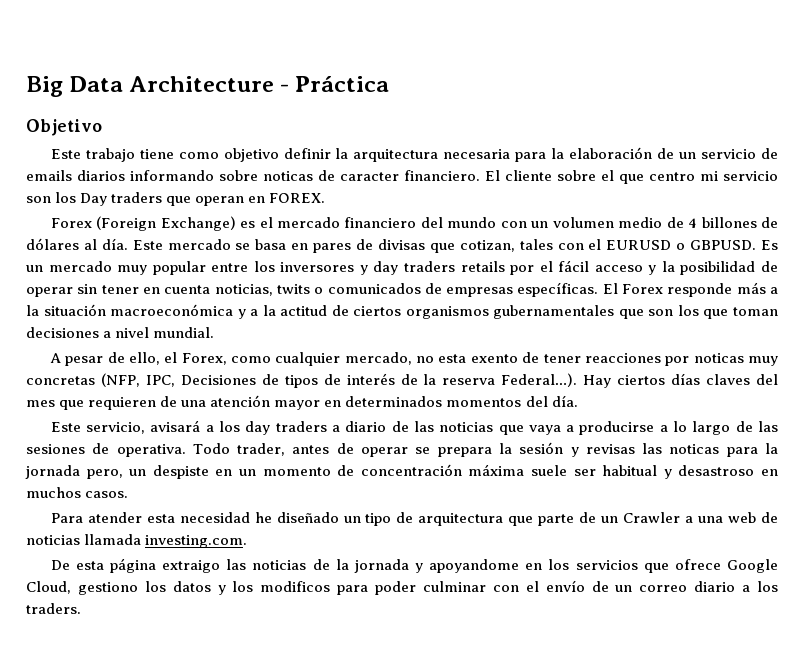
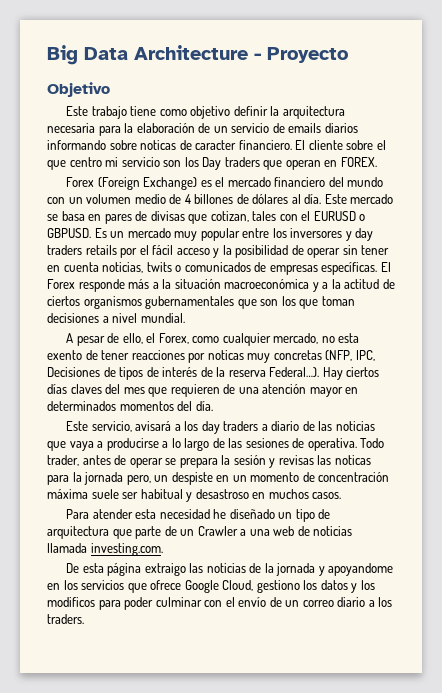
[295,76,390,92] Práctica -> [267,47,348,63] Proyecto

